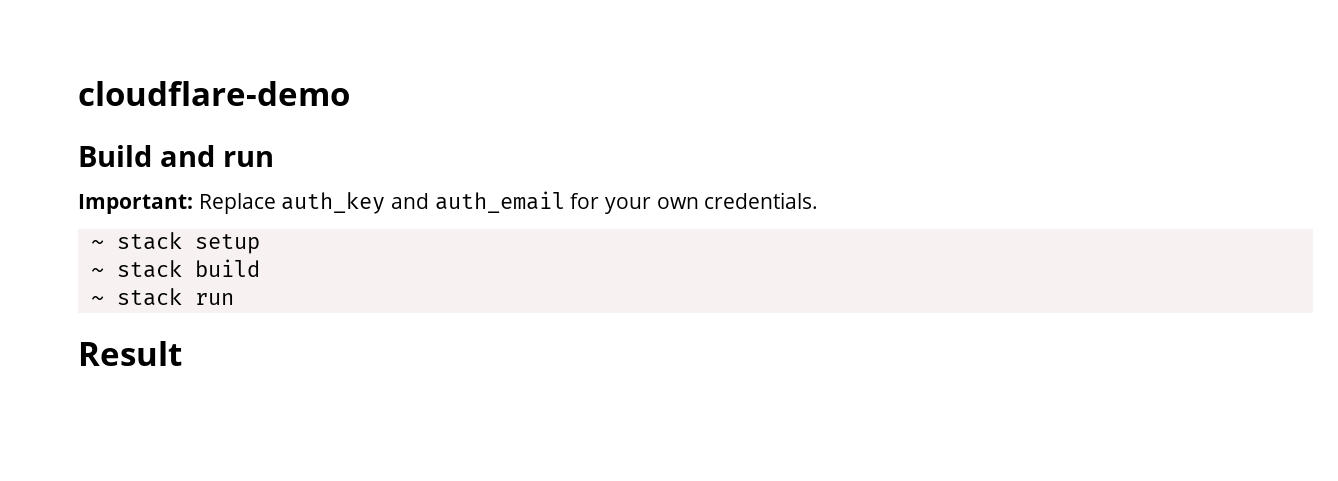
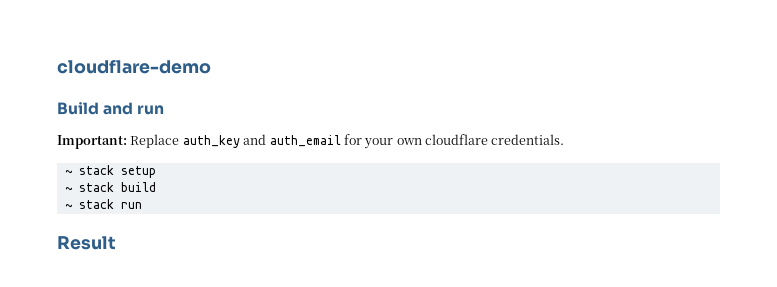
(699, 203) none -> [425,134,488,145] cloudflare

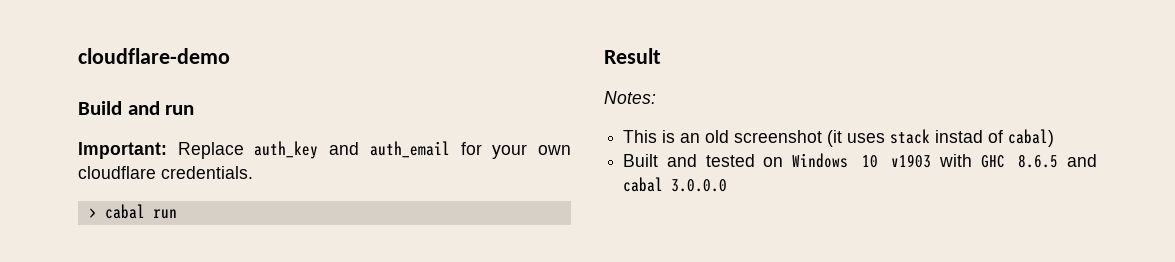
[64,165,156,178] [64,182,156,192] [64,199,142,209] [57,236,116,250] ~ stack setup // ~ stack build // ~ stack run // Result -> [88,204,177,219] [604,48,661,64] [604,91,656,104] [623,129,1055,147] [623,153,1097,168] [623,177,728,192] > cabal run // Result // Notes: // This is an old screenshot (it uses stack instad of cabal) // Built and tested on Windows 10 v1903 with GHC 8.6.5 and cabal 3.0.0.0

